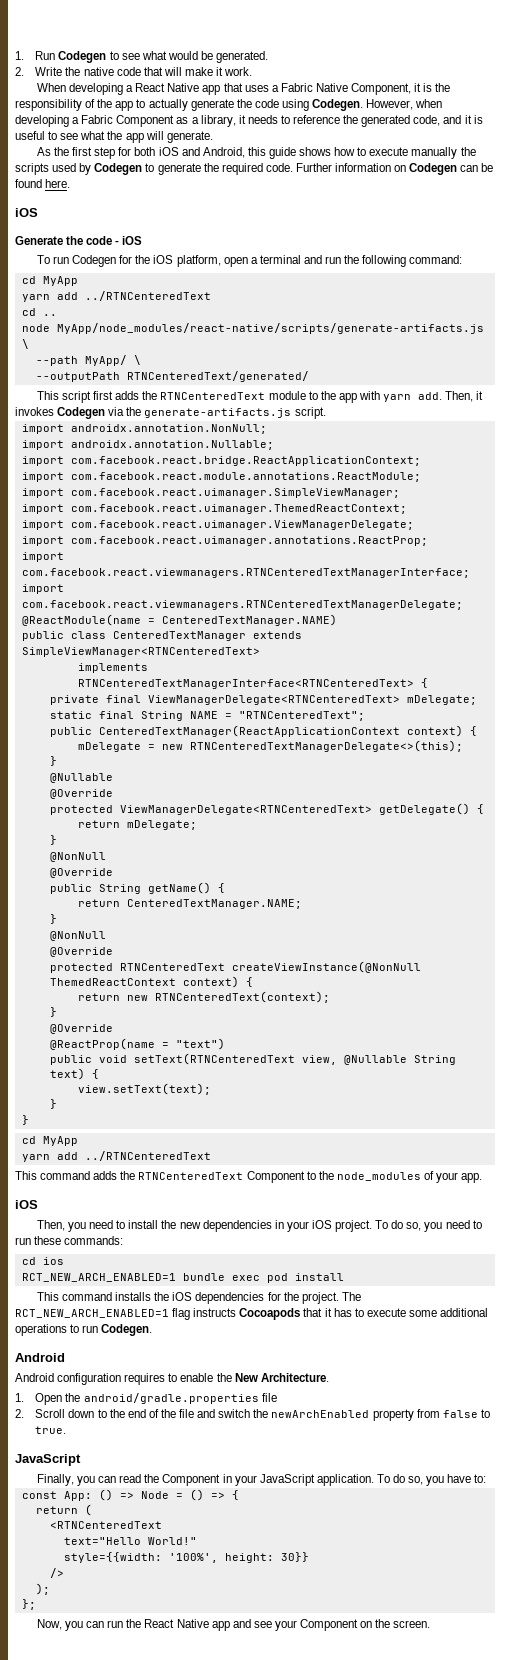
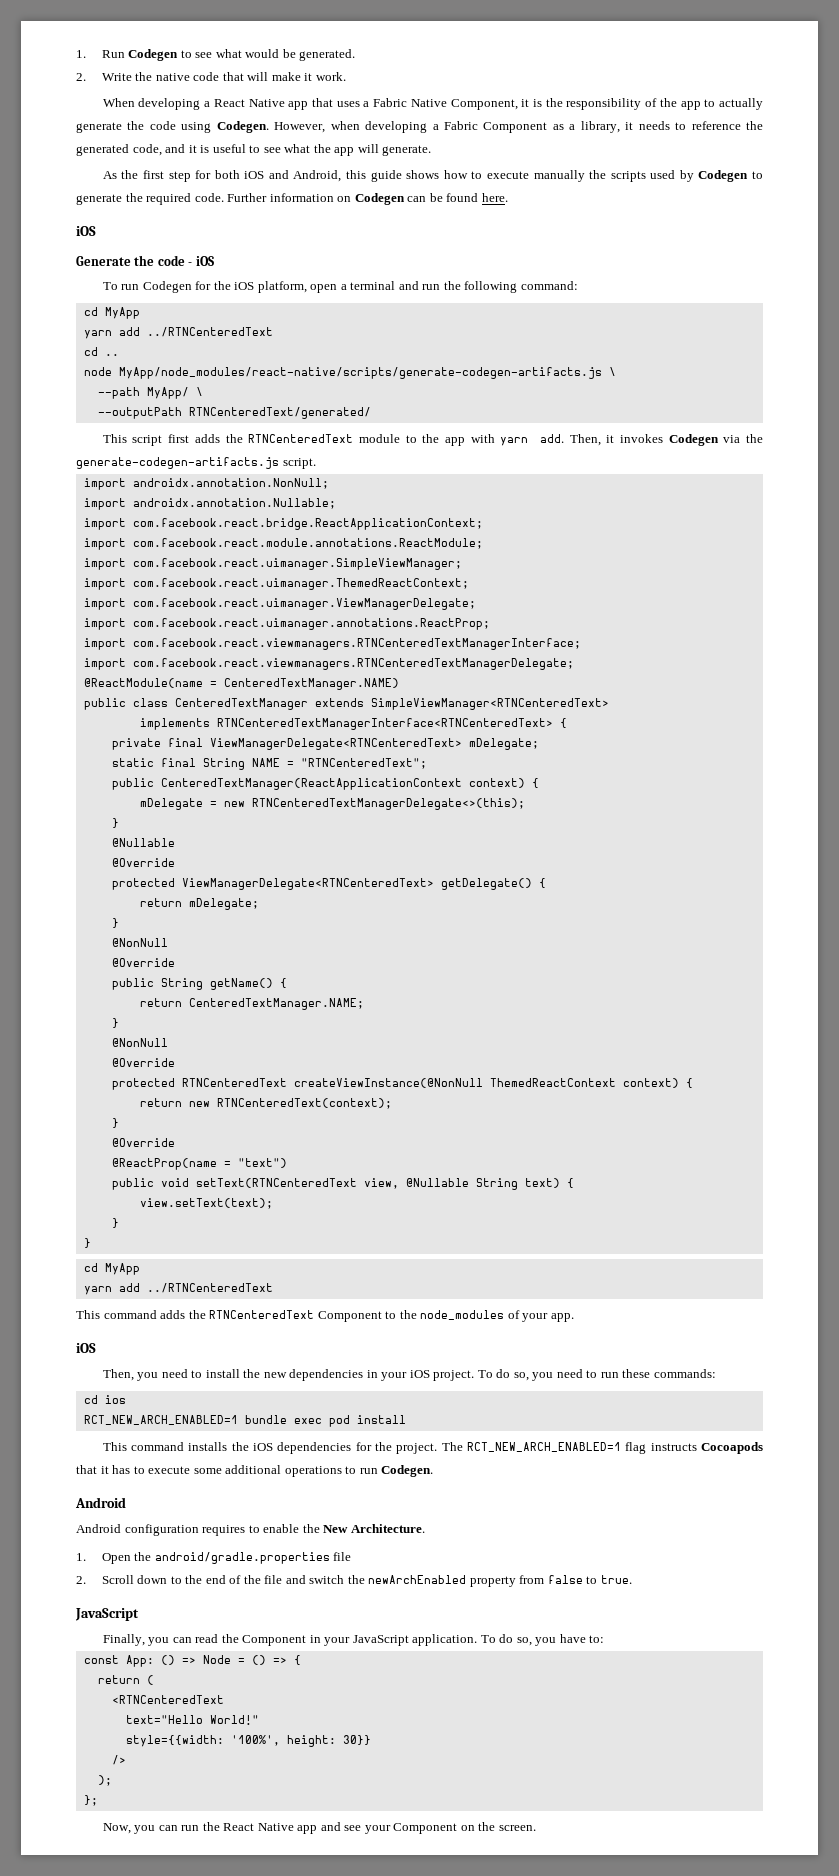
[56,323,484,334] MyApp/node_modules/react-native/scripts/generate-artifacts.js -> [118,367,602,379] MyApp/node_modules/react-native/scripts/generate-codegen-artifacts.js
[144,408,292,418] generate-artifacts.js -> [76,457,279,469] generate-codegen-artifacts.js

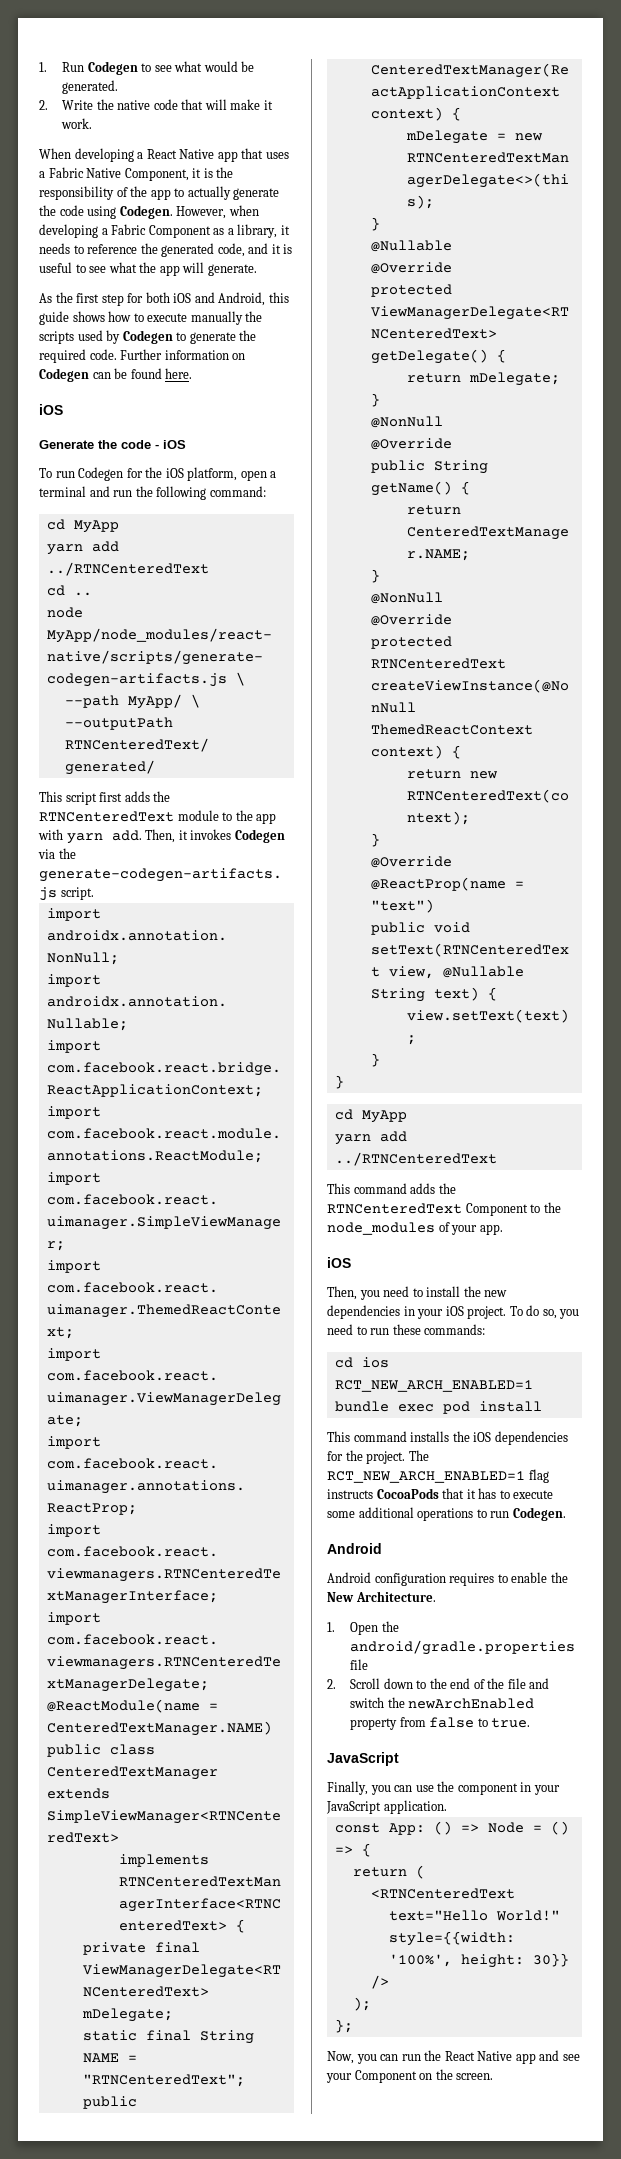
[701,1442,764,1454] Cocoapods -> [376,1488,439,1499] CocoaPods
[195,1634,307,1646] read the Component -> [415,1781,518,1795] use the component
[480,1634,605,1646] To do so, you have to: -> (447, 1807) none

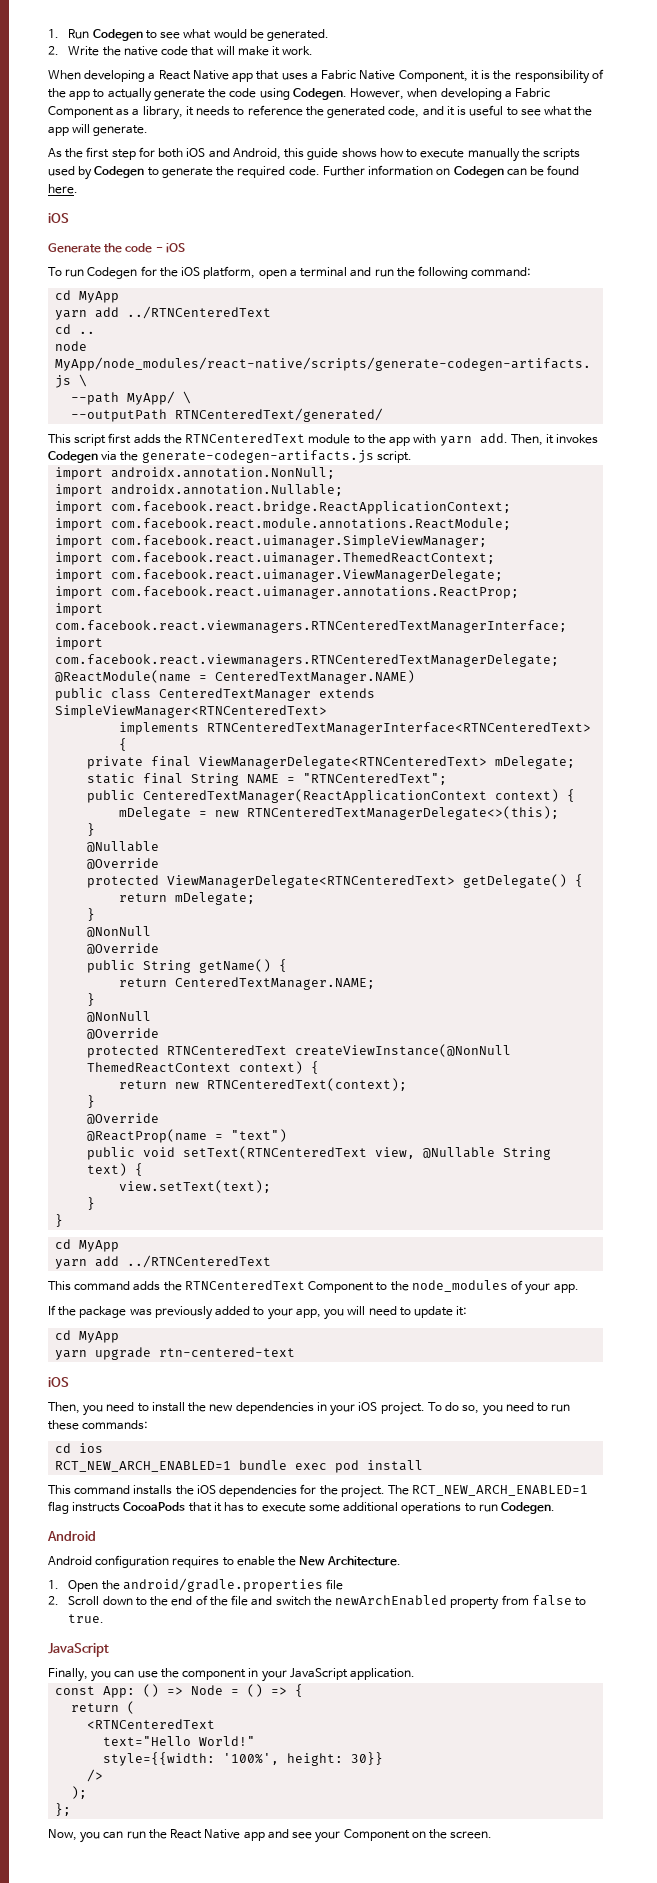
(503, 1229) none -> [48,1305,468,1320] [55,1330,120,1343] [55,1347,296,1360] // If the package was previously added to your app, you will need to update it: // cd MyApp // yarn upgrade rtn-centered-text

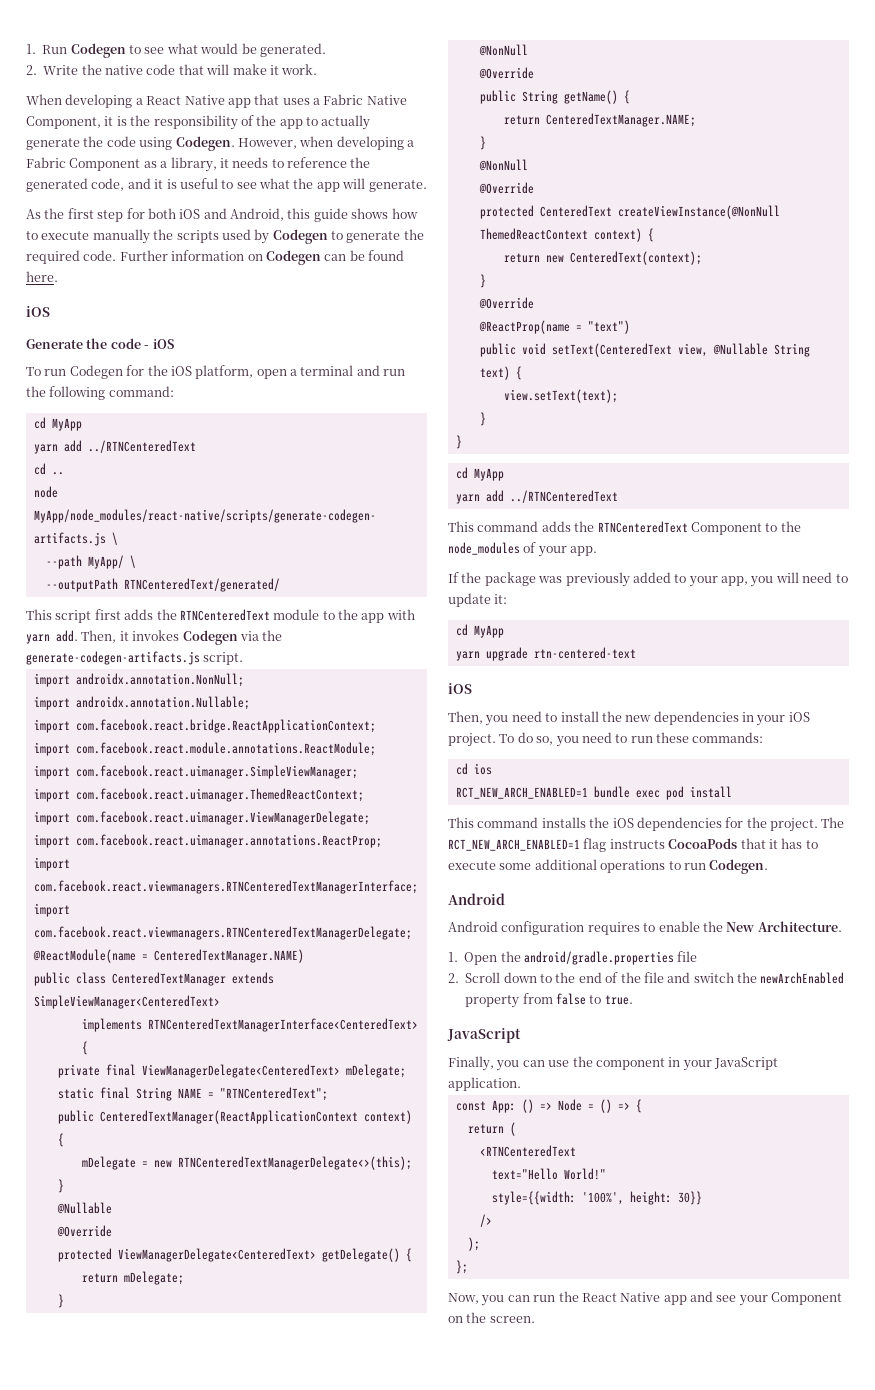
[55,705,328,718] SimpleViewManager<RTNCenteredText> -> [33,995,220,1009] SimpleViewManager<CenteredText>
[207,722,592,735] RTNCenteredTextManagerInterface<RTNCenteredText> -> [147,1018,418,1032] RTNCenteredTextManagerInterface<CenteredText>
[199,756,488,769] ViewManagerDelegate<RTNCenteredText> -> [141,1064,340,1078] ViewManagerDelegate<CenteredText>
[167,875,456,888] ViewManagerDelegate<RTNCenteredText> -> [117,1248,316,1262] ViewManagerDelegate<CenteredText>
[167,1045,288,1055] RTNCenteredText -> [539,205,612,217] CenteredText
[207,1078,408,1091] RTNCenteredText(context); -> [569,251,702,265] CenteredText(context);
[183,1146,368,1159] setText(RTNCenteredText -> [551,343,672,357] setText(CenteredText

